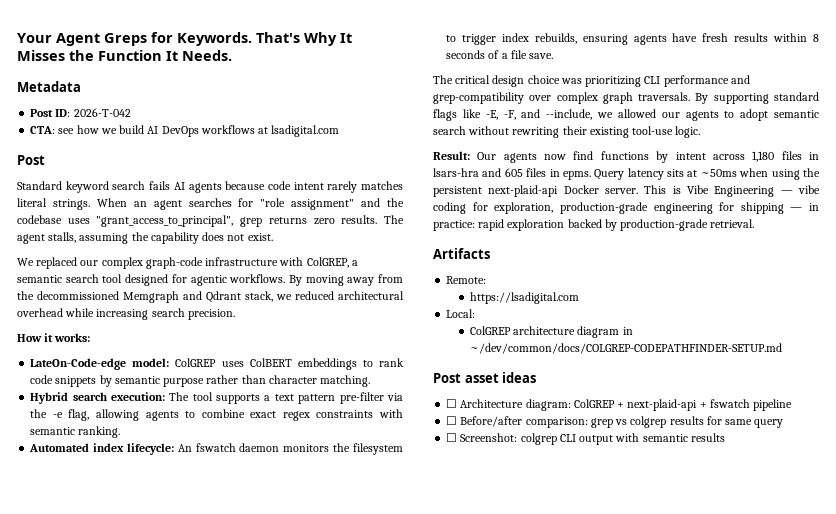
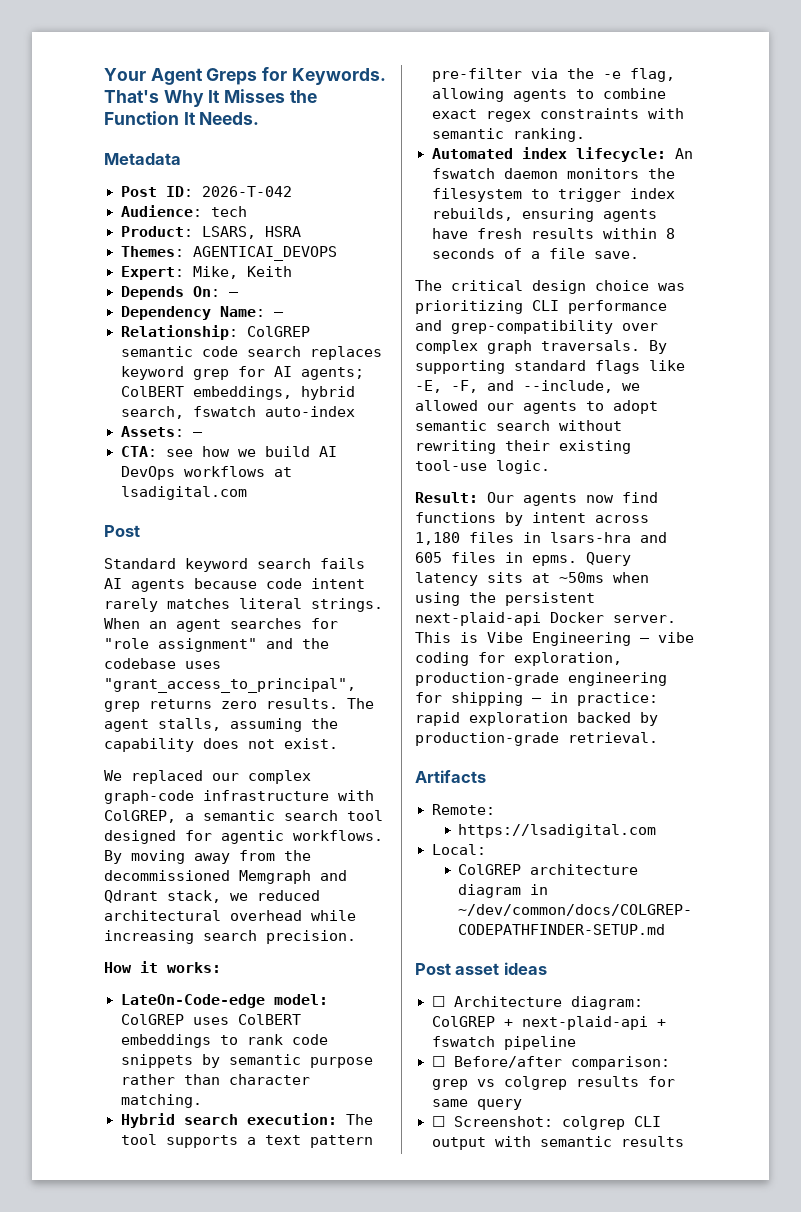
(131, 112) none -> [120,205,247,217] [120,226,301,239] [120,246,337,261] [120,266,292,280] [120,286,239,300] [120,306,284,320] [120,325,310,340] [120,346,382,360] [120,366,364,380] [120,386,355,400] [120,406,355,419] [120,426,203,437] // Audience: tech // Product: LSARS, HSRA // Themes: AGENTICAI_DEVOPS // Expert: Mike, Keith // Depends On: — // Dependency Name: — // Relationship: ColGREP semantic code search replaces keyword grep for AI agents; ColBERT embeddings, hybrid search, fswatch auto-index // Assets: —

